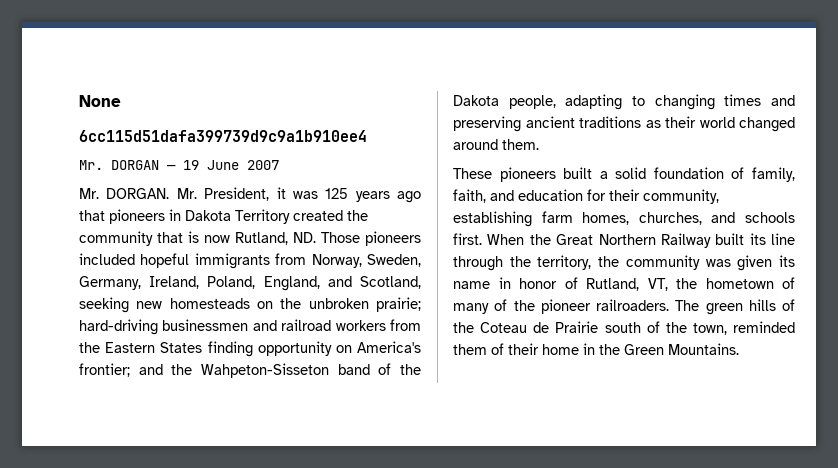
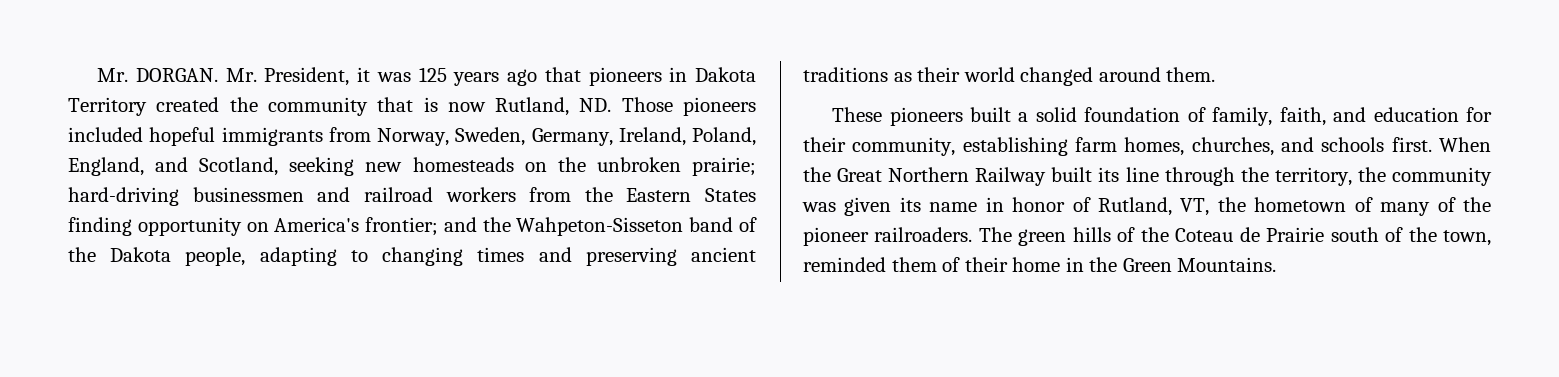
[79,95,121,107] [79,130,367,142] [79,160,279,170] None // 6cc115d51dafa399739d9c9a1b910ee4 // Mr. DORGAN — 19 June 2007 // -> (97, 75) none

